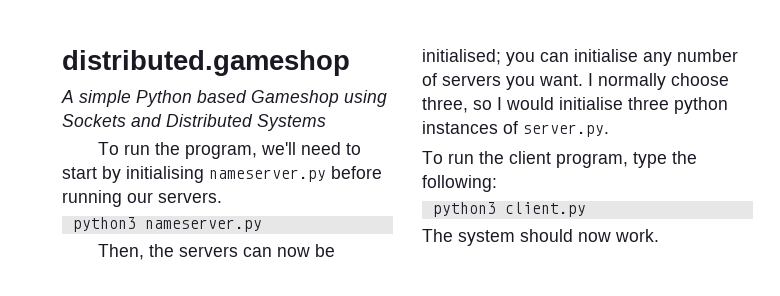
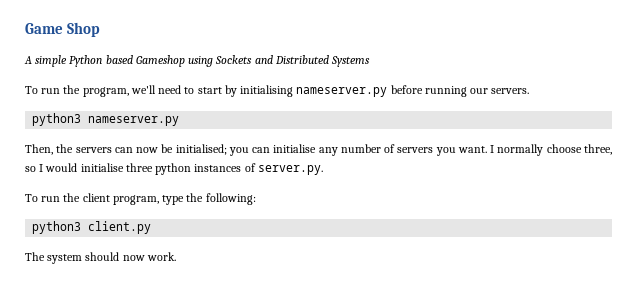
[62,50,350,76] distributed.gameshop -> [25,22,101,37] Game Shop

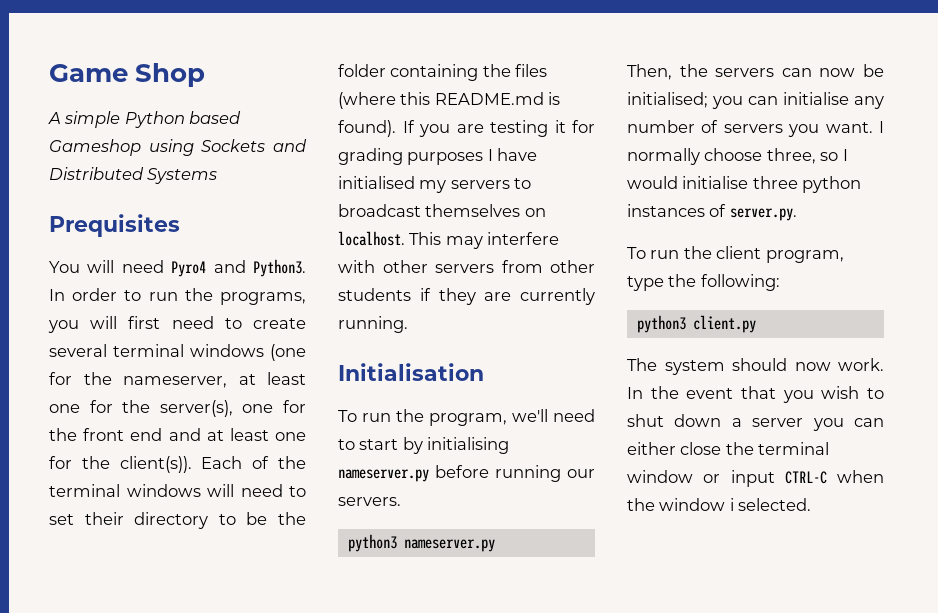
(371, 61) none -> [49,214,180,237] [49,259,306,277] [49,288,307,305] [48,316,307,333] [49,344,306,361] [49,372,306,388] [49,400,306,417] [49,428,306,441] [49,456,307,473] [49,484,306,497] [49,512,306,529] [338,64,548,81] [338,92,561,109] [338,120,595,137] [338,148,538,165] [338,176,532,193] [338,204,546,217] [338,231,560,249] [338,260,595,273] [338,288,595,305] [338,316,408,333] [338,363,484,381] // Prequisites // You will need Pyro4 and Python3. In order to run the programs, you will first need to create several terminal windows (one for the nameserver, at least one for the server(s), one for the front end and at least one for the client(s)). Each of the terminal windows will need to set their directory to be the folder containing the files (where this README.md is found). If you are testing it for grading purposes I have initialised my servers to broadcast themselves on localhost. This may interfere with other servers from other students if they are currently running. // Initialisation
(176, 256) none -> [627,386,884,403] [627,414,884,431] [627,442,830,455] [627,470,884,487] [627,498,812,511] In the event that you wish to shut down a server you can either close the terminal window or input CTRL-C when the window i selected.

